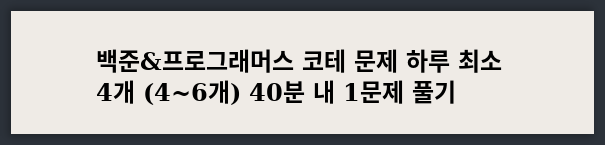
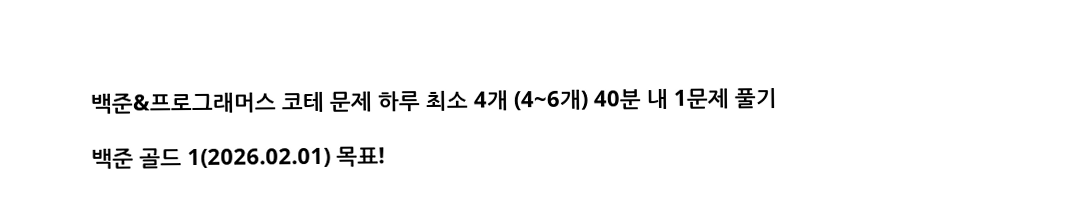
(456, 92) none -> [91,146,385,169] // 백준 골드 1(2026.02.01) 목표!

